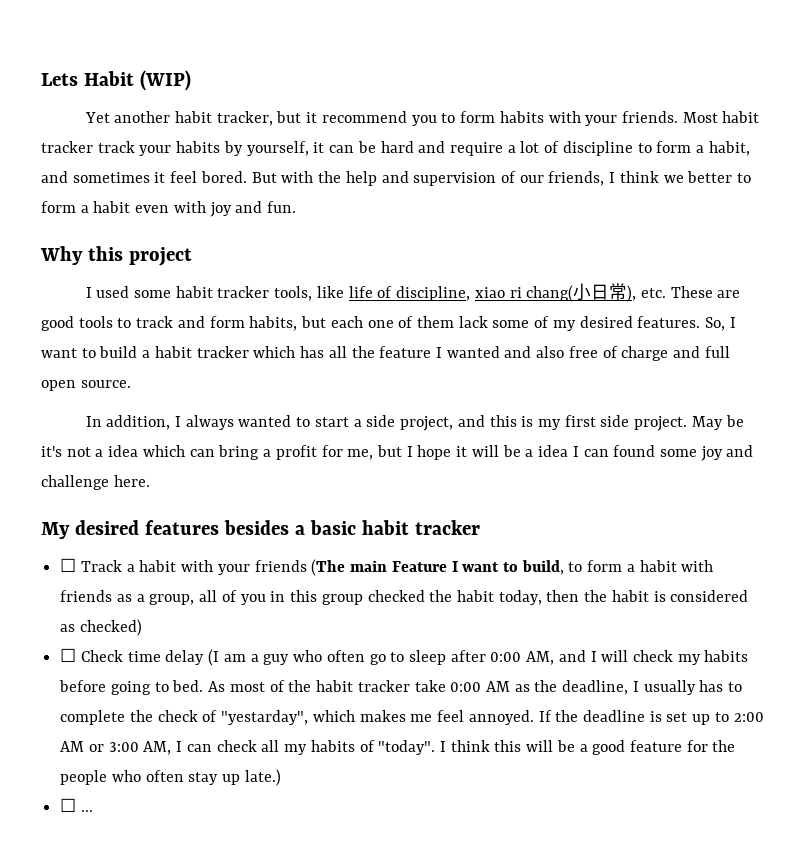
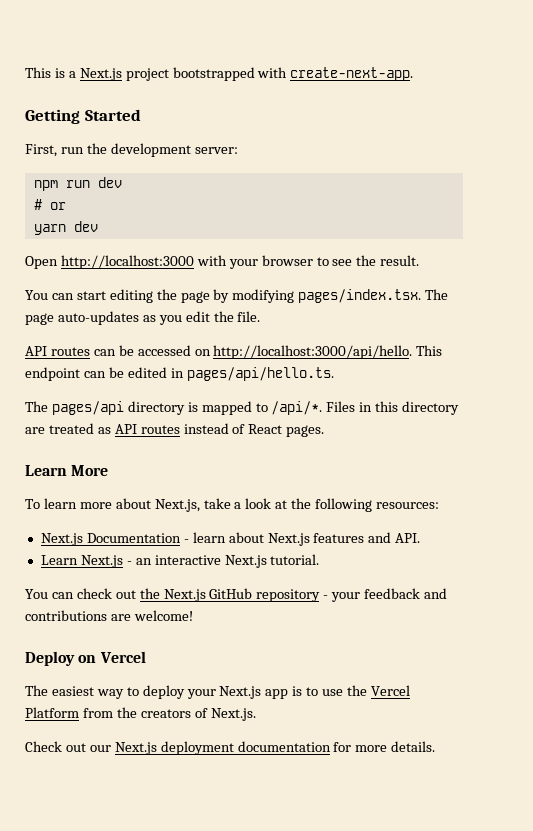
[41,70,191,91] [84,111,760,126] [41,141,750,156] [41,171,752,186] [41,201,297,217] [40,246,192,266] [85,283,741,302] [41,316,736,331] [41,346,730,361] [41,380,131,391] [85,415,744,431] [41,445,754,461] [41,475,150,490] [41,520,480,539] [60,558,714,576] [60,590,749,605] [60,619,142,636] [60,648,749,666] [59,680,743,695] [60,710,764,725] [60,740,736,755] [60,769,281,786] [60,798,93,812] Lets Habit (WIP) // Yet another habit tracker, but it recommend you to form habits with your friends. Most habit tracker track your habits by yourself, it can be hard and require a lot of discipline to form a habit, and sometimes it feel bored. But with the help and supervision of our friends, I think we better to form a habit even with joy and fun. // Why this project // I used some habit tracker tools, like life of discipline, xiao ri chang(小日常), etc. These are good tools to track and form habits, but each one of them lack some of my desired features. So, I want to build a habit tracker which has all the feature I wanted and also free of charge and full open source. // In addition, I always wanted to start a side project, and this is my first side project. May be it's not a idea which can bring a profit for me, but I hope it will be a idea I can found some joy and challenge here. // My desired features besides a basic habit tracker // ☐ Track a habit with your friends (The main Feature I want to build, to form a habit with friends as a group, all of you in this group checked the habit today, then the habit is considered as checked) // ☐ Check time delay (I am a guy who often go to sleep after 0:00 AM, and I will check my habits before going to bed. As most of the habit tracker take 0:00 AM as the deadline, I usually has to complete the check of "yestarday", which makes me feel annoyed. If the deadline is set up to 2:00 AM or 3:00 AM, I can check all my habits of "today". I think this will be a good feature for the people who often stay up late.) // ☐ ... -> [25,67,414,81] [25,109,141,124] [25,143,238,157] [33,177,122,191] [33,199,66,210] [33,221,98,235] [25,255,420,269] [25,289,449,303] [25,311,261,325] [25,345,443,359] [25,367,334,381] [25,401,460,415] [25,423,325,437] [25,465,109,476] [25,498,440,512] [40,532,421,546] [40,554,320,568] [25,588,448,602] [25,610,193,621] [25,651,146,666] [25,685,410,699] [25,707,256,721] [25,741,436,755] This is a Next.js project bootstrapped with create-next-app. // Getting Started // First, run the development server: // npm run dev // # or // yarn dev // Open http://localhost:3000 with your browser to see the result. // You can start editing the page by modifying pages/index.tsx. The page auto-updates as you edit the file. // API routes can be accessed on http://localhost:3000/api/hello. This endpoint can be edited in pages/api/hello.ts. // The pages/api directory is mapped to /api/*. Files in this directory are treated as API routes instead of React pages. // Learn More // To learn more about Next.js, take a look at the following resources: // Next.js Documentation - learn about Next.js features and API. // Learn Next.js - an interactive Next.js tutorial. // You can check out the Next.js GitHub repository - your feedback and contributions are welcome! // Deploy on Vercel // The easiest way to deploy your Next.js app is to use the Vercel Platform from the creators of Next.js. // Check out our Next.js deployment documentation for more details.

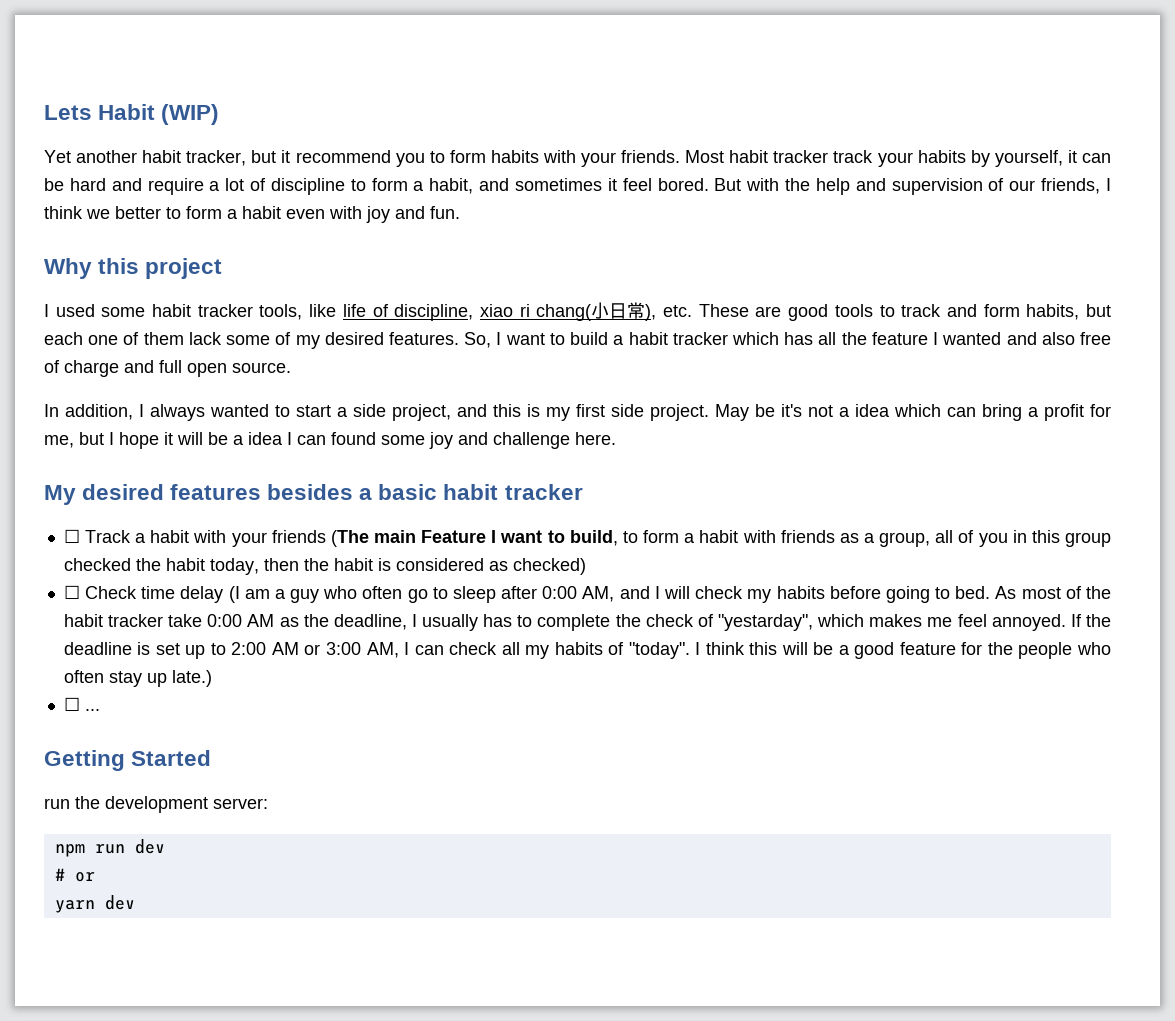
[25,67,414,81] This is a Next.js project bootstrapped with create-next-app. -> [44,104,220,125] [44,150,1111,167] [44,178,1111,195] [44,206,460,223] [44,258,223,279] [44,302,1111,321] [44,332,1111,349] [44,360,291,377] [44,404,1111,421] [44,432,616,449] [44,484,583,505] [63,529,1111,547] [63,558,586,575] [63,585,1112,603] [63,614,1111,631] [63,642,1112,659] [63,670,212,687] [63,697,100,711] Lets Habit (WIP) // Yet another habit tracker, but it recommend you to form habits with your friends. Most habit tracker track your habits by yourself, it can be hard and require a lot of discipline to form a habit, and sometimes it feel bored. But with the help and supervision of our friends, I think we better to form a habit even with joy and fun. // Why this project // I used some habit tracker tools, like life of discipline, xiao ri chang(小日常), etc. These are good tools to track and form habits, but each one of them lack some of my desired features. So, I want to build a habit tracker which has all the feature I wanted and also free of charge and full open source. // In addition, I always wanted to start a side project, and this is my first side project. May be it's not a idea which can bring a profit for me, but I hope it will be a idea I can found some joy and challenge here. // My desired features besides a basic habit tracker // ☐ Track a habit with your friends (The main Feature I want to build, to form a habit with friends as a group, all of you in this group checked the habit today, then the habit is considered as checked) // ☐ Check time delay (I am a guy who often go to sleep after 0:00 AM, and I will check my habits before going to bed. As most of the habit tracker take 0:00 AM as the deadline, I usually has to complete the check of "yestarday", which makes me feel annoyed. If the deadline is set up to 2:00 AM or 3:00 AM, I can check all my habits of "today". I think this will be a good feature for the people who often stay up late.) // ☐ ...
[25,144,57,157] First, -> (212, 758) none
[25,255,420,269] [25,289,449,303] [25,311,261,325] [25,345,443,359] [25,367,334,381] [25,401,460,415] [25,423,325,437] [25,465,109,476] [25,498,440,512] [40,532,421,546] [40,554,320,568] [25,588,448,602] [25,610,193,621] [25,651,146,666] [25,685,410,699] [25,707,256,721] [25,741,436,755] // Open http://localhost:3000 with your browser to see the result. // You can start editing the page by modifying pages/index.tsx. The page auto-updates as you edit the file. // API routes can be accessed on http://localhost:3000/api/hello. This endpoint can be edited in pages/api/hello.ts. // The pages/api directory is mapped to /api/*. Files in this directory are treated as API routes instead of React pages. // Learn More // To learn more about Next.js, take a look at the following resources: // Next.js Documentation - learn about Next.js features and API. // Learn Next.js - an interactive Next.js tutorial. // You can check out the Next.js GitHub repository - your feedback and contributions are welcome! // Deploy on Vercel // The easiest way to deploy your Next.js app is to use the Vercel Platform from the creators of Next.js. // Check out our Next.js deployment documentation for more details. -> (135, 902) none

